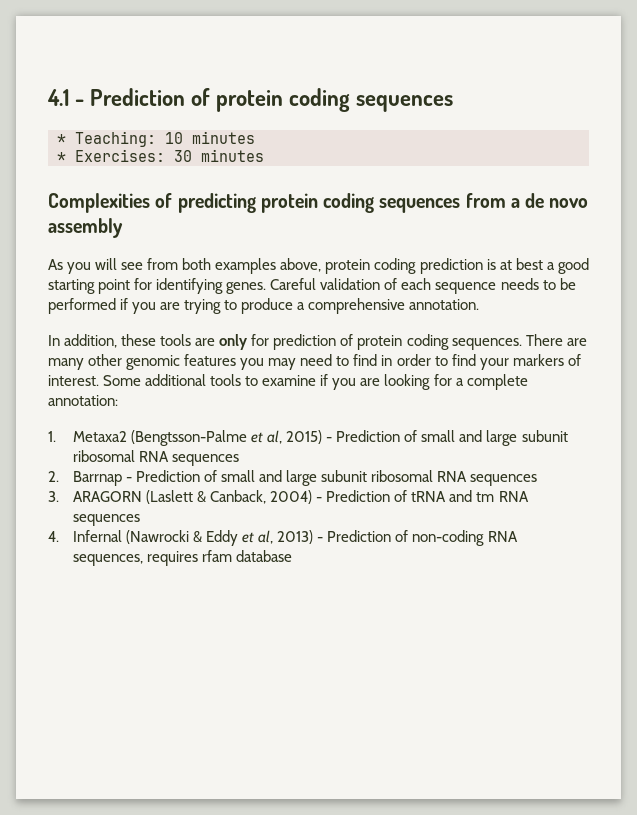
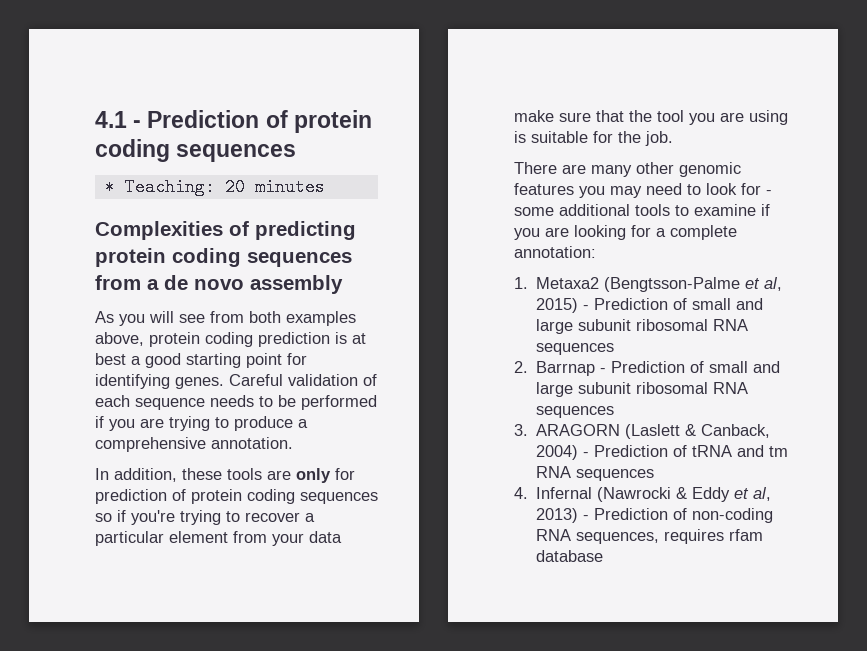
[165,131,255,144] [57,149,192,162] 10 minutes // * Exercises: 30 -> [224,178,245,196] 20
[451,338,522,350] sequences. -> [300,492,378,504] [95,510,315,525] [95,531,342,546] [514,110,788,125] [514,131,673,146] sequences so if you're trying to recover a particular element from your data make sure that the tool you are using is suitable for the job. //
[353,354,581,370] [48,375,142,386] find in order to find your markers of interest. Some -> [706,183,772,195] [514,207,554,216] look for - some

